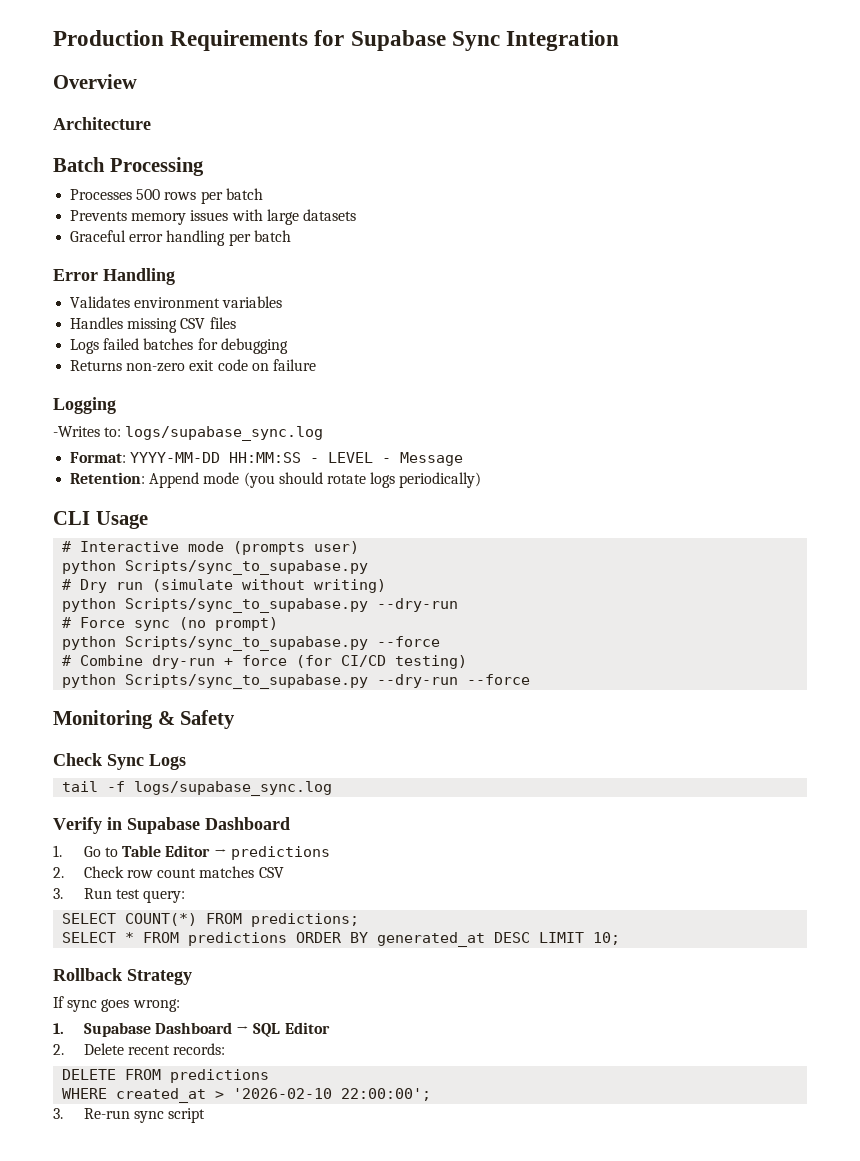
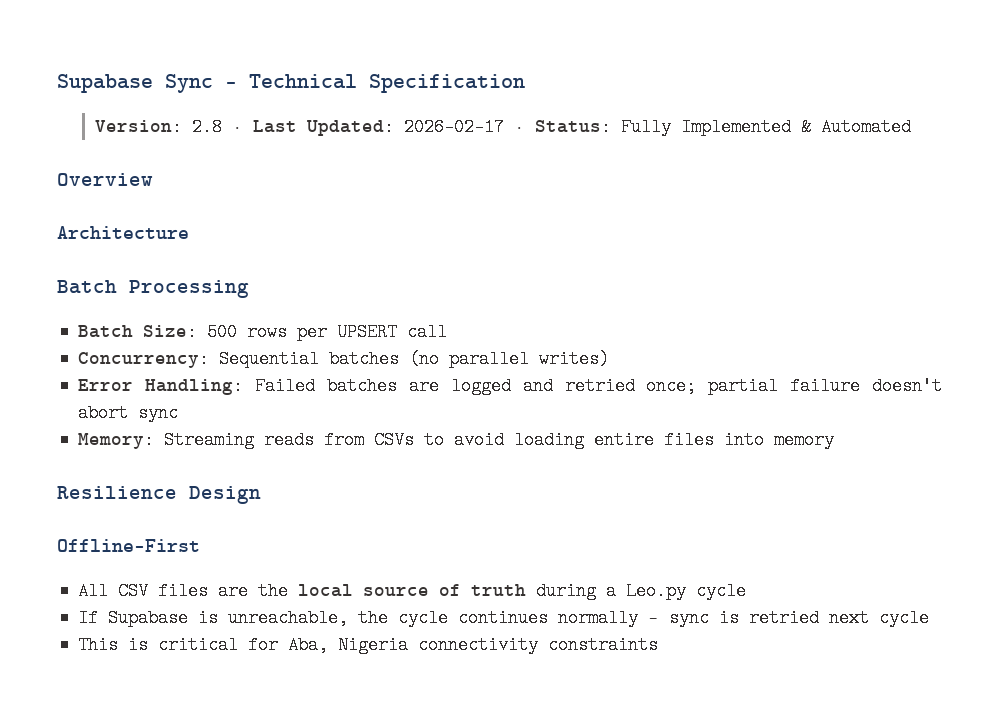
[53,30,620,51] Production Requirements for Supabase Sync Integration -> [57,74,525,93] [95,118,912,136] Supabase Sync — Technical Specification // Version: 2.8 · Last Updated: 2026-02-17 · Status: Fully Implemented & Automated
[70,189,133,200] Processes -> [78,323,198,341] Batch Size:
[225,188,263,200] [70,209,356,225] [70,230,291,246] [53,268,175,285] [70,296,283,308] [70,317,236,333] [70,338,288,354] [70,359,316,372] [53,397,116,414] [53,426,324,441] [70,452,464,466] [70,472,482,488] [53,511,148,529] [62,541,360,555] [62,560,369,575] [62,579,387,593] [62,598,459,613] [62,617,279,631] [62,636,441,651] [62,655,468,669] [62,674,531,689] [53,710,236,729] [53,753,186,770] [62,781,333,796] [53,817,290,834] [53,845,330,860] [53,866,284,878] [53,888,186,903] [62,913,360,927] [62,932,621,947] [53,968,192,985] [53,996,180,1012] [53,1022,330,1037] [53,1043,226,1055] [62,1069,270,1083] [62,1088,432,1103] [53,1108,206,1123] batch // Prevents memory issues with large datasets // Graceful error handling per batch // Error Handling // Validates environment variables // Handles missing CSV files // Logs failed batches for debugging // Returns non-zero exit code on failure // Logging // -Writes to: logs/supabase_sync.log // Format: YYYY-MM-DD HH:MM:SS - LEVEL - Message // Retention: Append mode (you should rotate logs periodically) // CLI Usage // # Interactive mode (prompts user) // python Scripts/sync_to_supabase.py // # Dry run (simulate without writing) // python Scripts/sync_to_supabase.py --dry-run // # Force sync (no prompt) // python Scripts/sync_to_supabase.py --force // # Combine dry-run + force (for CI/CD testing) // python Scripts/sync_to_supabase.py --dry-run --force // Monitoring & Safety // Check Sync Logs // tail -f logs/supabase_sync.log // Verify in Supabase Dashboard // 1. Go to Table Editor → predictions // 2. Check row count matches CSV // 3. Run test query: // SELECT COUNT(*) FROM predictions; // SELECT * FROM predictions ORDER BY generated_at DESC LIMIT 10; // Rollback Strategy // If sync goes wrong: // 1. Supabase Dashboard → SQL Editor // 2. Delete recent records: // DELETE FROM predictions // WHERE created_at > '2026-02-10 22:00:00'; // 3. Re-run sync script -> [337,323,448,341] [78,350,610,368] [78,377,942,395] [78,404,179,422] [78,431,835,449] [57,486,261,504] [57,539,200,552] [78,582,747,600] [78,609,930,627] [78,636,659,654] UPSERT call // Concurrency: Sequential batches (no parallel writes) // Error Handling: Failed batches are logged and retried once; partial failure doesn't abort sync // Memory: Streaming reads from CSVs to avoid loading entire files into memory // Resilience Design // Offline-First // All CSV files are the local source of truth during a Leo.py cycle // If Supabase is unreachable, the cycle continues normally — sync is retried next cycle // This is critical for Aba, Nigeria connectivity constraints

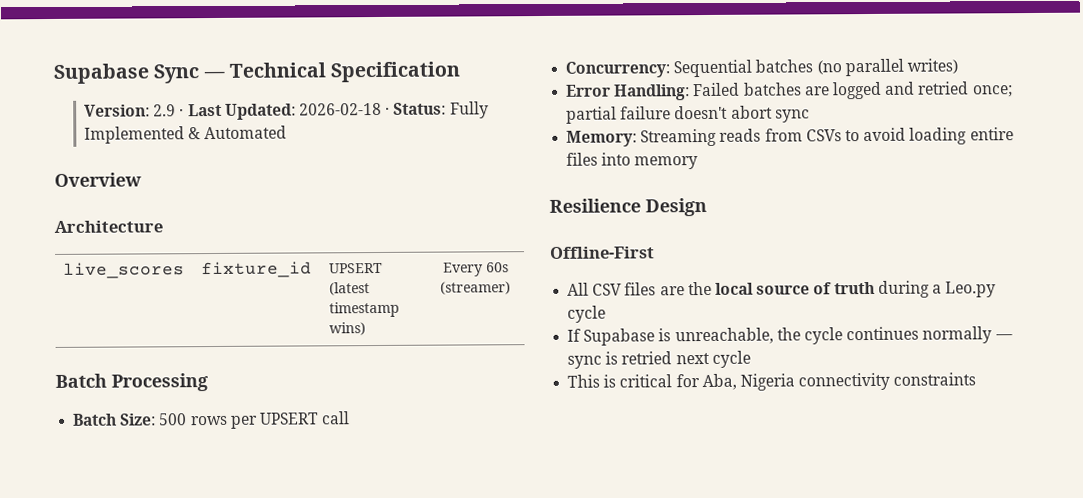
[192,118,223,136] 2.8 -> [153,104,177,117] 2.9
[404,118,505,136] 2026-02-17 -> [299,102,383,116] 2026-02-18
(189, 232) none -> [63,262,186,279] [201,261,313,279] [329,262,384,274] [329,282,371,296] [329,301,401,318] [329,322,367,336] [442,262,509,277] [440,281,511,295] // live_scores | fixture_id | UPSERT (latest timestamp wins) | Every 60s (streamer)

